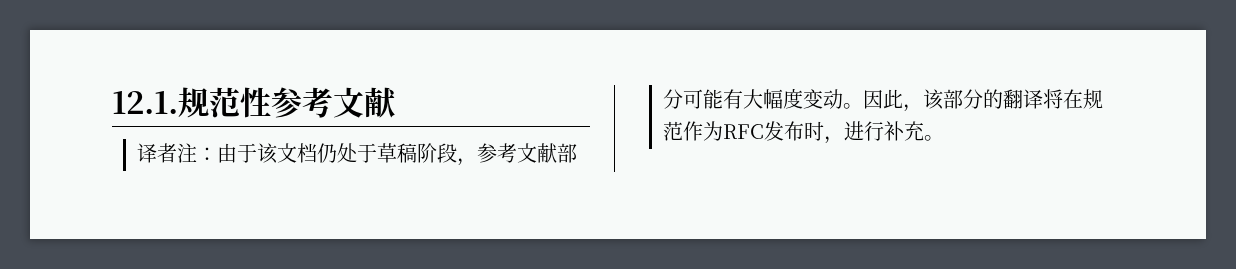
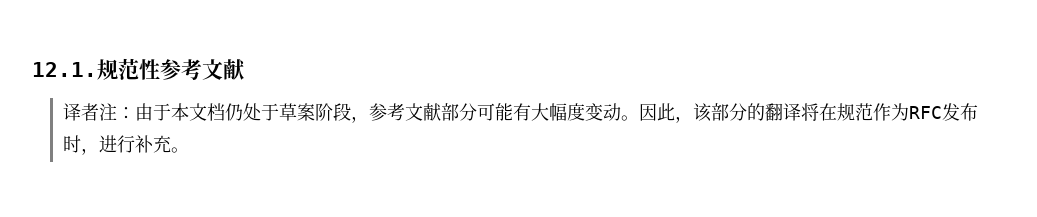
[257,143,279,164] 该 -> [171,103,190,121] 本
[397,143,418,163] 稿 -> [297,103,316,121] 案

